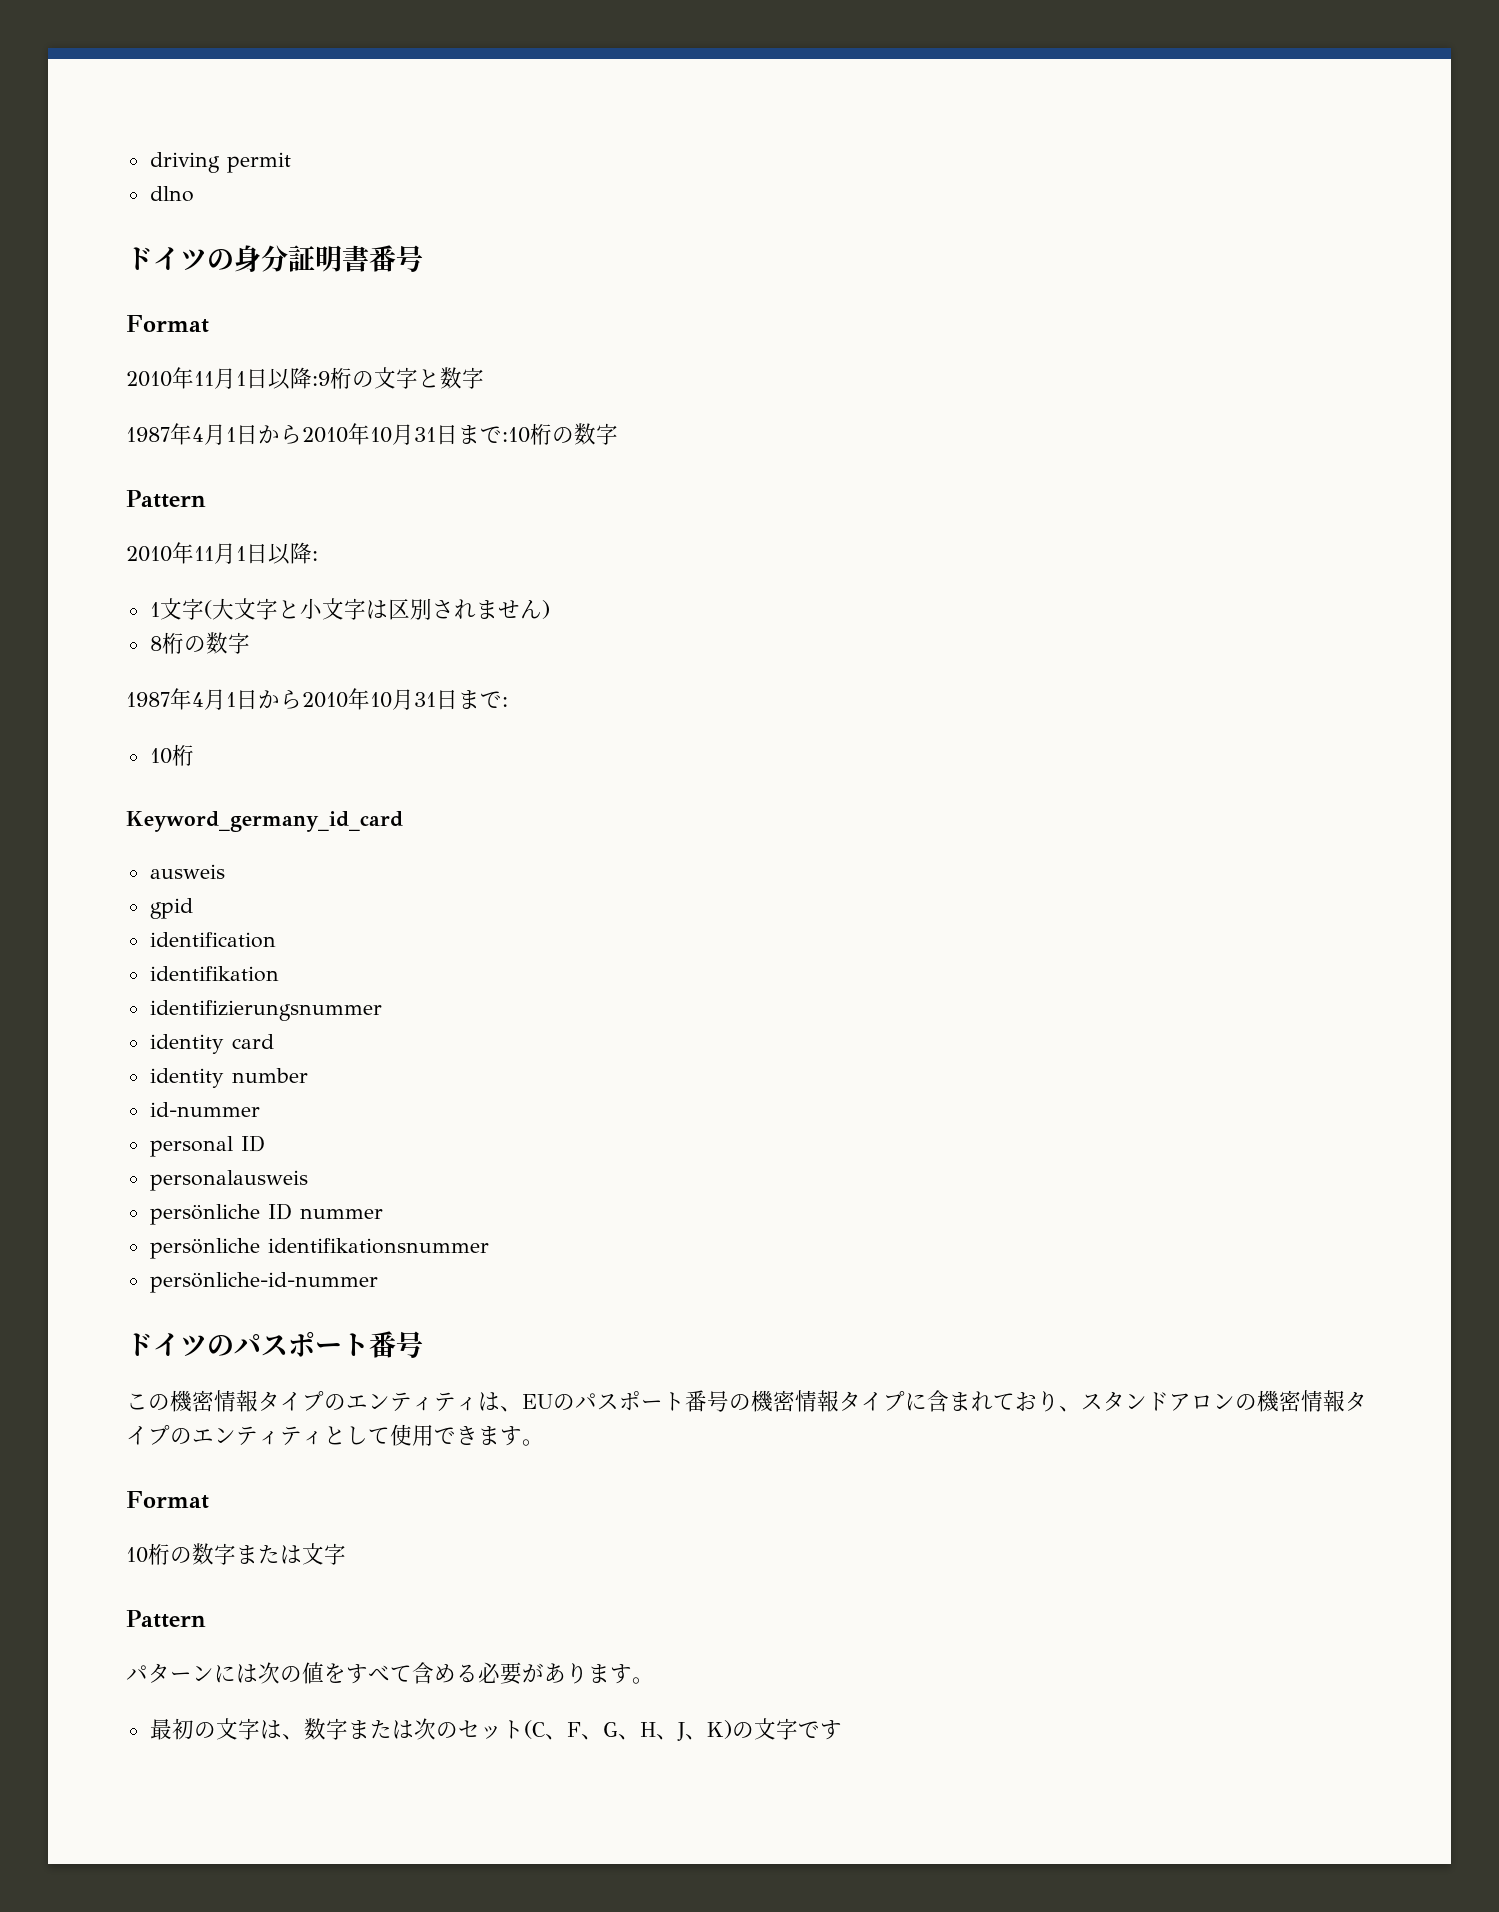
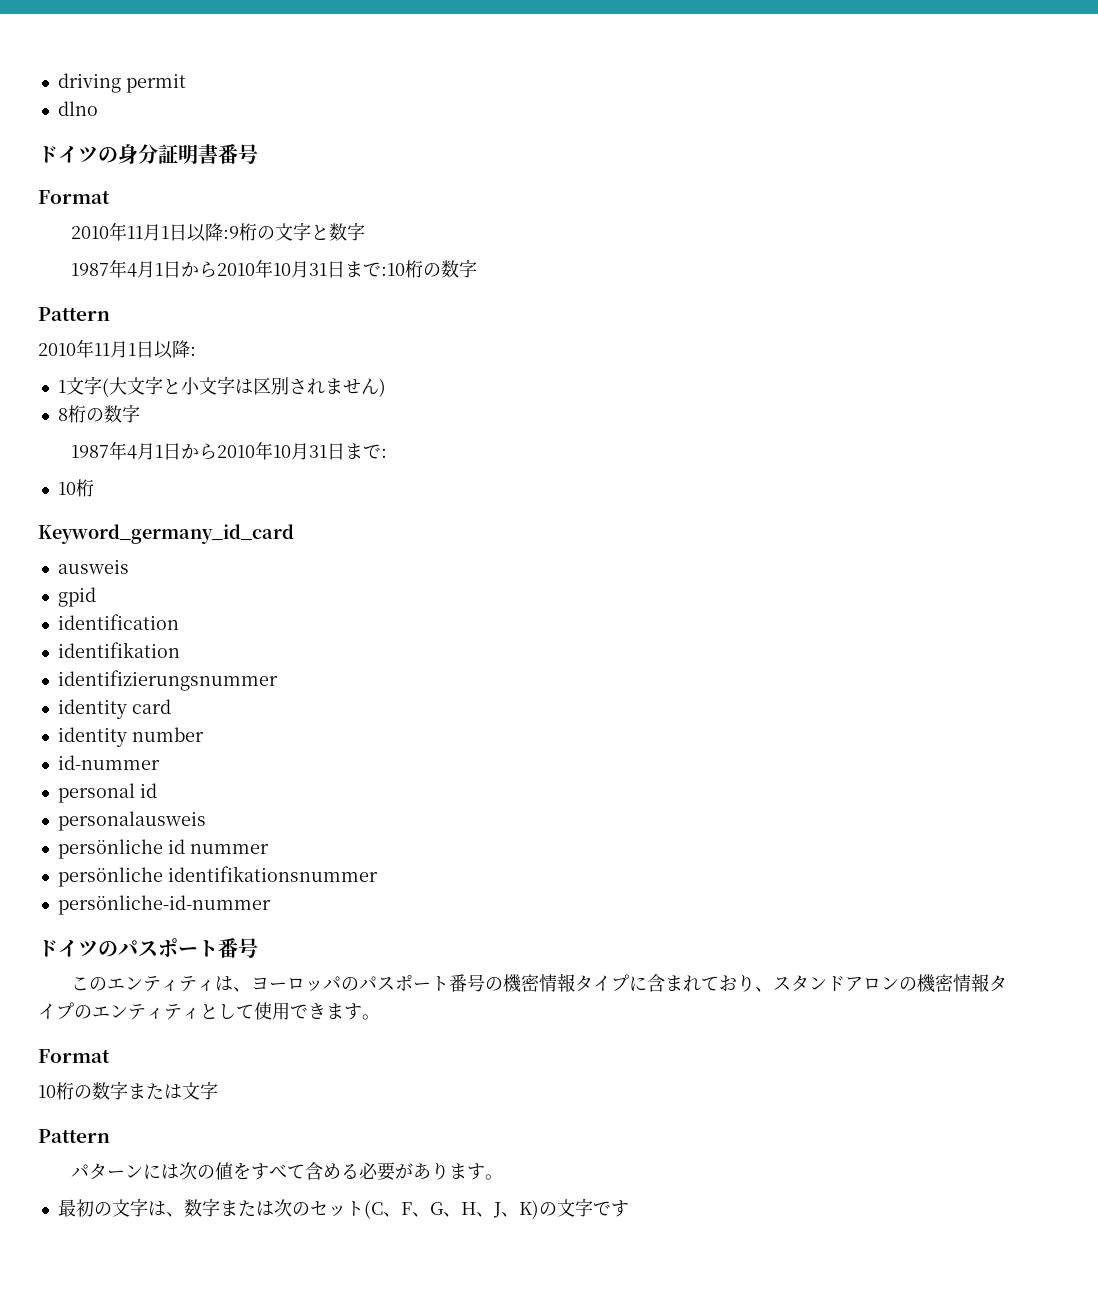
[240,1135,265,1152] ID -> [139,783,157,798] id
[267,1203,292,1220] ID -> [167,839,185,854] id
[170,1390,346,1412] 機密情報タイプの -> (107, 984) none
[522,1394,553,1409] EU -> [250,976,341,992] ヨーロッパ

